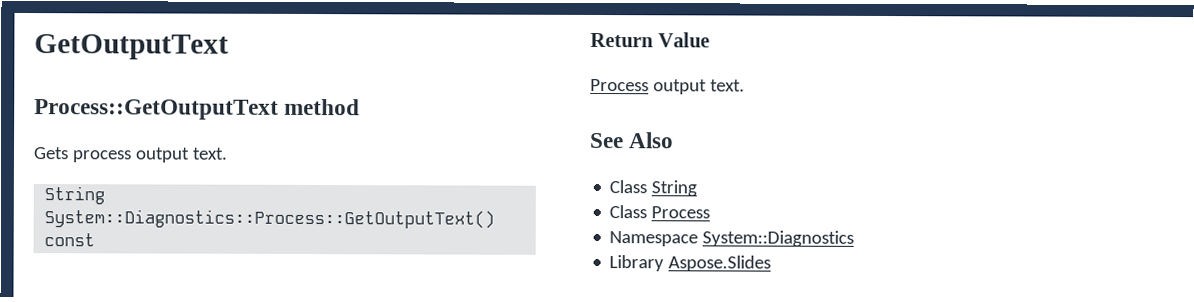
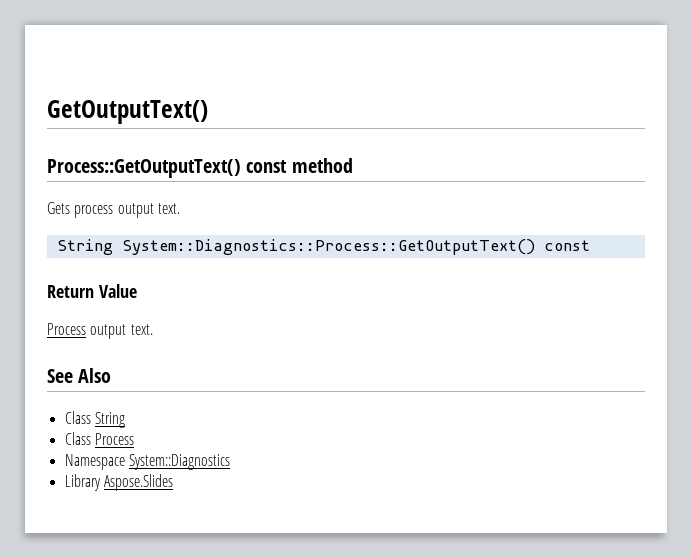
[34,34,229,60] [34,99,279,120] GetOutputText // Process::GetOutputText -> [47,100,208,124] [47,159,288,178] GetOutputText() // Process::GetOutputText() const

